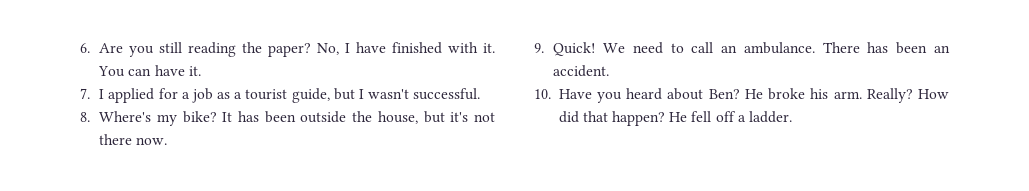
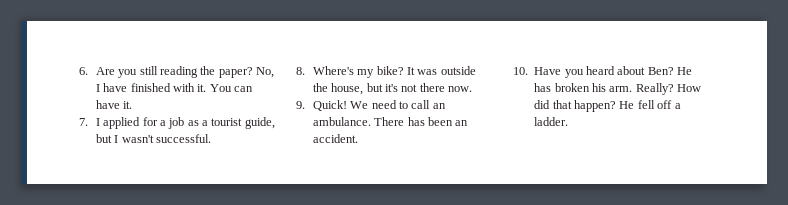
[238,111,296,123] has been -> [417,69,438,75] was
[768,88,806,100] broke -> [534,83,590,92] has broken

